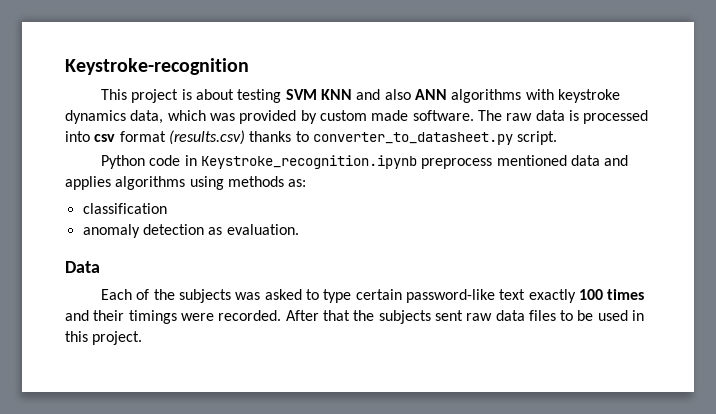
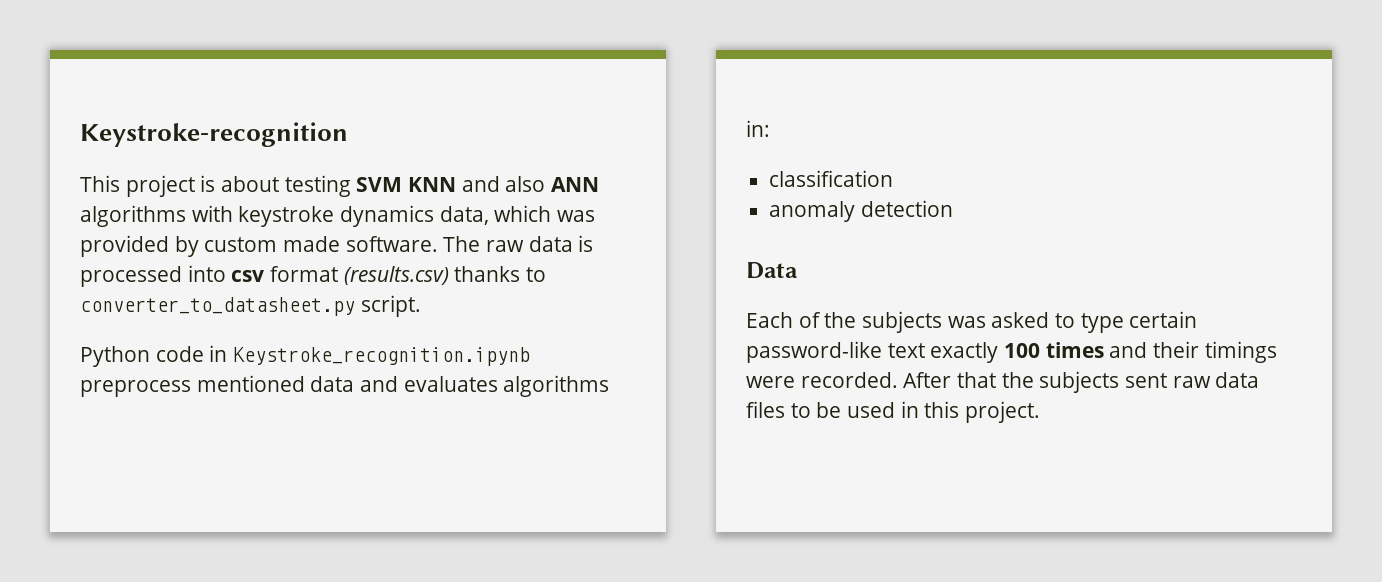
[65,176,307,190] applies algorithms using methods as: -> [403,375,610,397] [746,120,770,137] evaluates algorithms in:
[208,224,299,235] as evaluation. -> (953, 208) none

